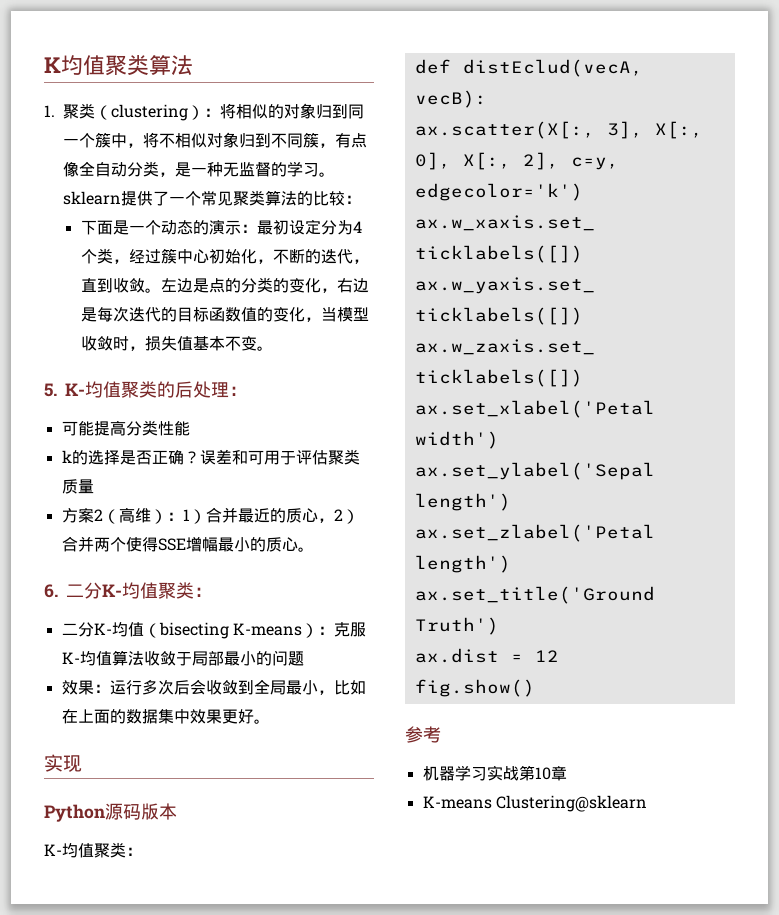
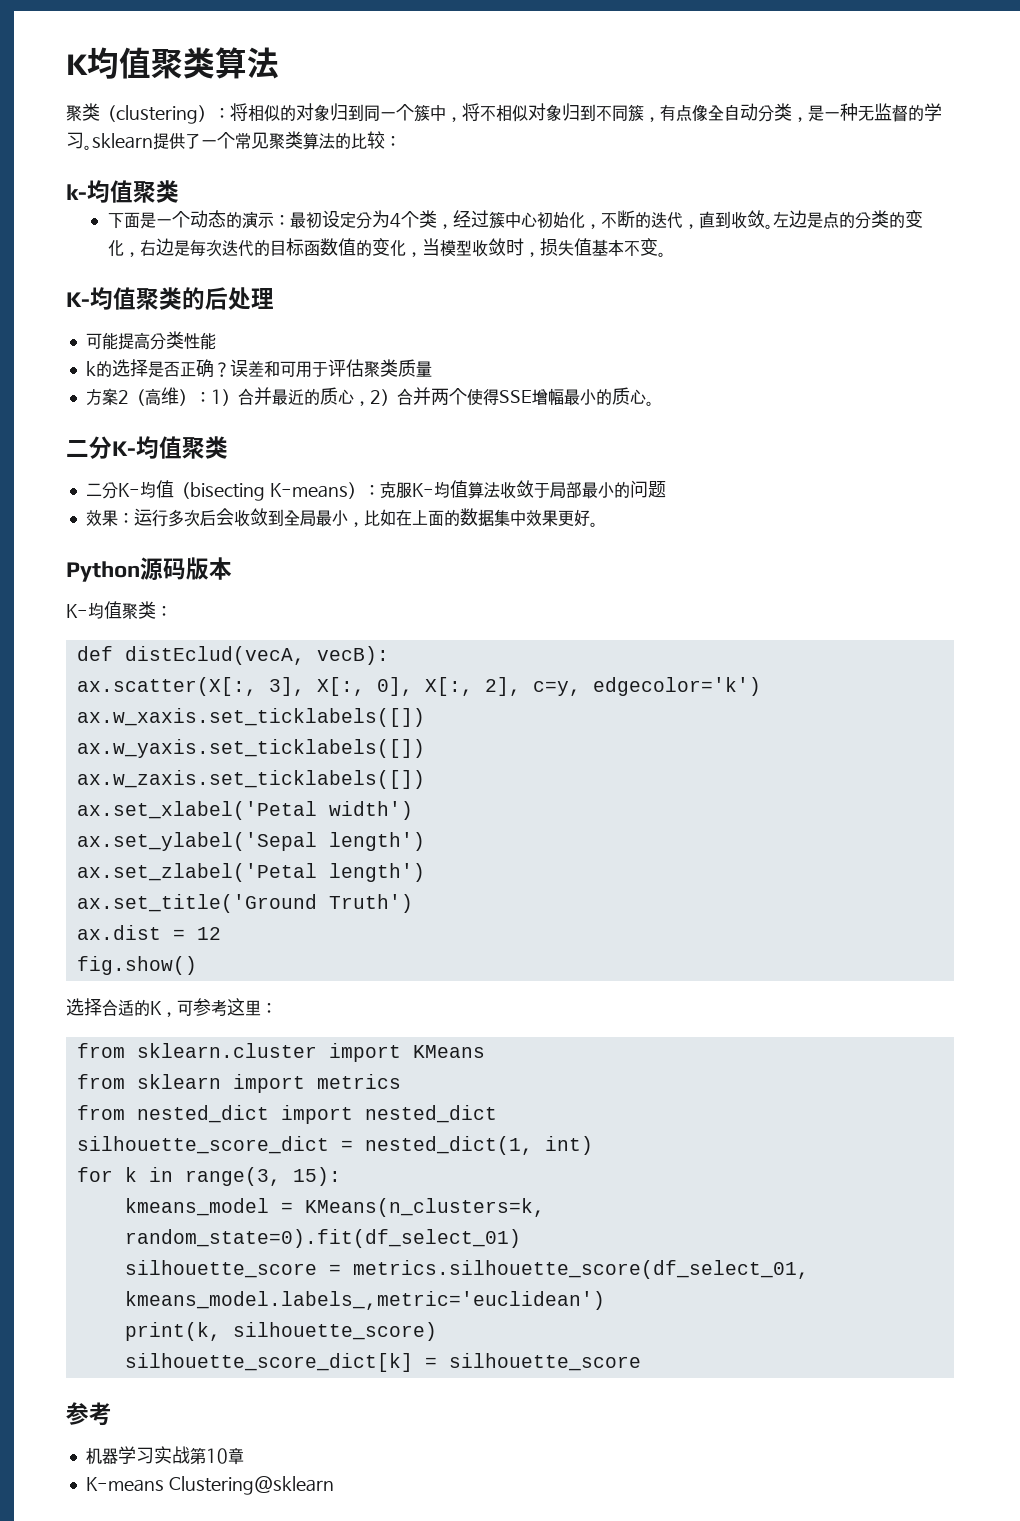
[44,105,55,117] 1. -> (279, 63) none
(362, 199) none -> [66,180,179,203] // k-均值聚类
[44,383,57,397] 5. -> (666, 254) none
[229,386,247,396] ： -> (274, 298) none
[44,584,58,598] 6. -> (654, 403) none
[194,587,212,597] ： -> (228, 447) none
[44,754,82,772] // 实现 -> (598, 524) none
(535, 688) none -> [66,998,277,1017] [76,1043,485,1062] [76,1074,401,1093] [76,1105,497,1124] [76,1136,593,1155] [76,1167,341,1186] [124,1198,545,1217] [124,1229,521,1248] [124,1260,809,1279] [124,1291,605,1310] [124,1322,437,1341] [124,1353,641,1372] // 选择合适的K，可参考这里： // from sklearn.cluster import KMeans // from sklearn import metrics // from nested_dict import nested_dict // silhouette_score_dict = nested_dict(1, int) // for k in range(3, 15): // kmeans_model = KMeans(n_clusters=k, random_state=0).fit(df_select_01) // silhouette_score = metrics.silhouette_score(df_select_01, kmeans_model.labels_,metric='euclidean') // print(k, silhouette_score) // silhouette_score_dict[k] = silhouette_score

